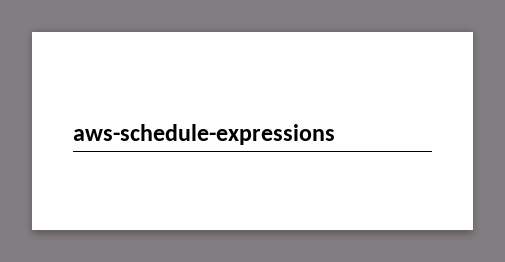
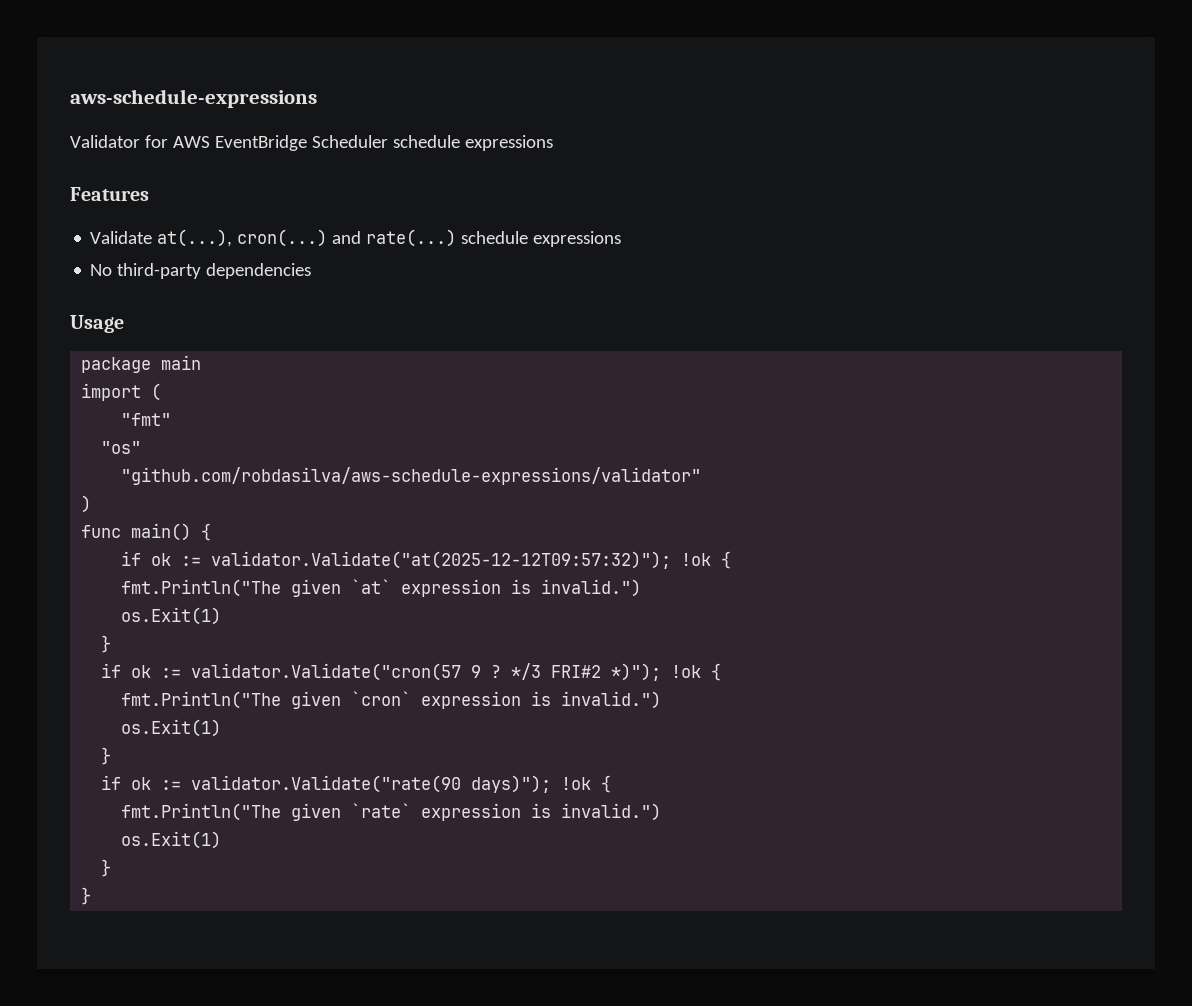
(335, 134) none -> [70,135,553,151] [70,187,149,201] [90,229,622,247] [90,263,312,279] [70,315,124,333] [81,355,202,373] [81,383,162,401] [121,413,172,426] [101,441,142,454] [121,467,702,485] [81,495,92,513] [81,523,212,541] [121,551,732,569] [121,579,642,597] [121,607,222,625] [101,635,112,653] [101,663,722,681] [121,691,662,709] [121,719,222,737] [101,747,112,765] [101,775,612,793] [121,803,662,821] [121,831,222,849] [101,859,112,877] [81,887,92,905] // Validator for AWS EventBridge Scheduler schedule expressions // Features // Validate at(...), cron(...) and rate(...) schedule expressions // No third-party dependencies // Usage // package main // import ( // "fmt" // "os" // "github.com/robdasilva/aws-schedule-expressions/validator" // ) // func main() { // if ok := validator.Validate("at(2025-12-12T09:57:32)"); !ok { // fmt.Println("The given `at` expression is invalid.") // os.Exit(1) // } // if ok := validator.Validate("cron(57 9 ? */3 FRI#2 *)"); !ok { // fmt.Println("The given `cron` expression is invalid.") // os.Exit(1) // } // if ok := validator.Validate("rate(90 days)"); !ok { // fmt.Println("The given `rate` expression is invalid.") // os.Exit(1) // } // }

